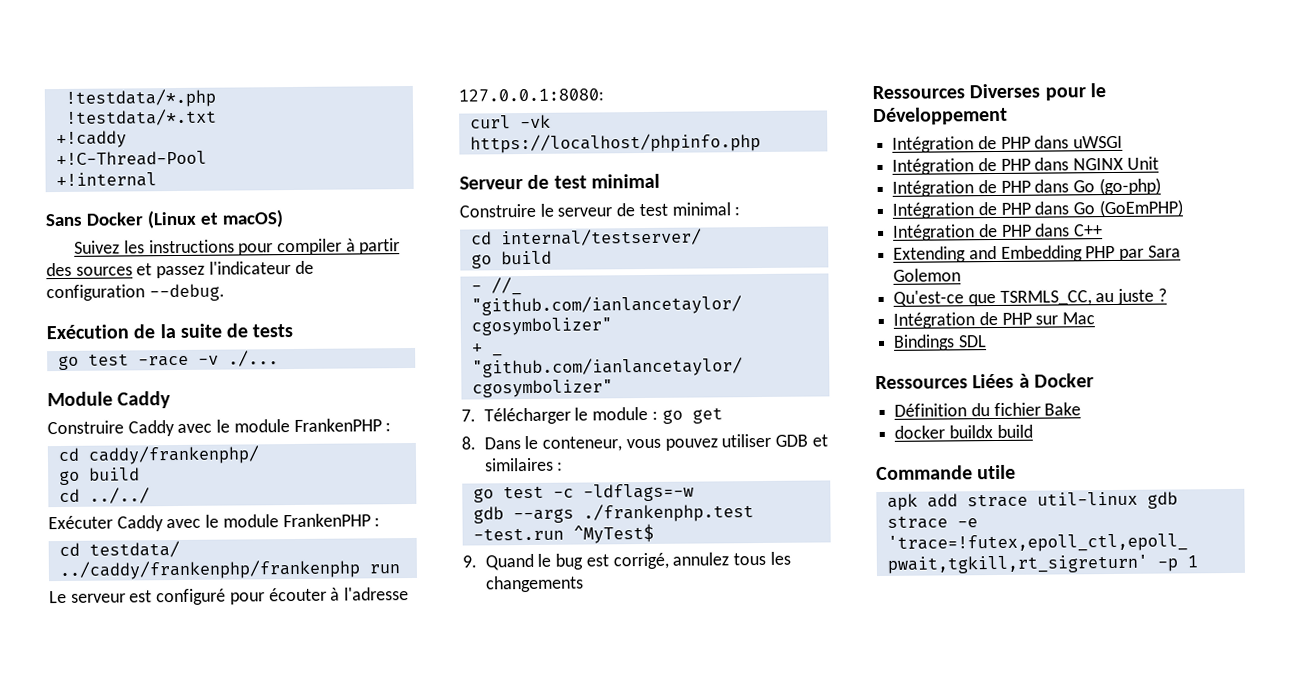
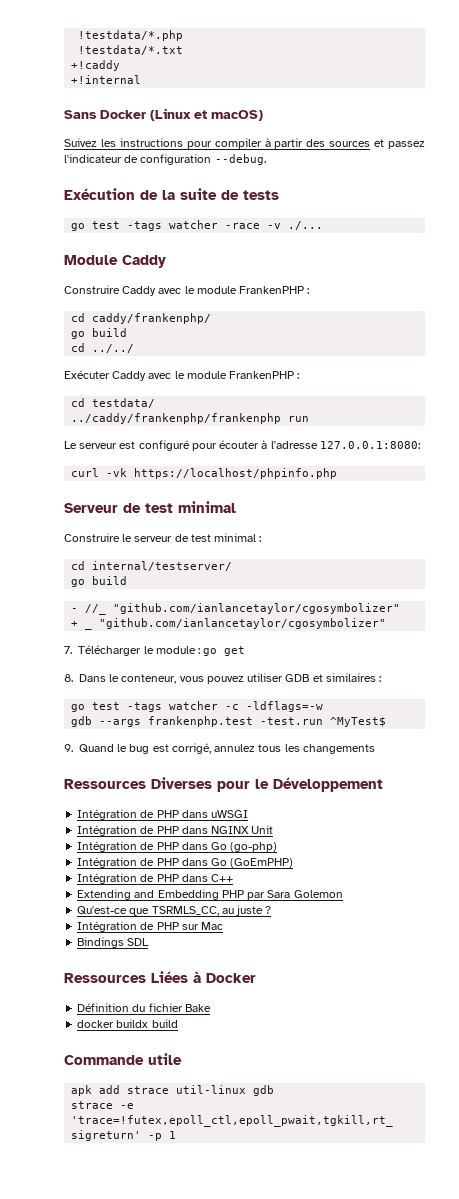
[55,150,207,167] // +!C-Thread-Pool -> (121, 65) none
(129, 359) none -> [127,220,219,231] -tags watcher
(544, 492) none -> [127,701,219,712] -tags watcher
[582,503,754,523] ./frankenphp.test -> [148,716,254,727] frankenphp.test

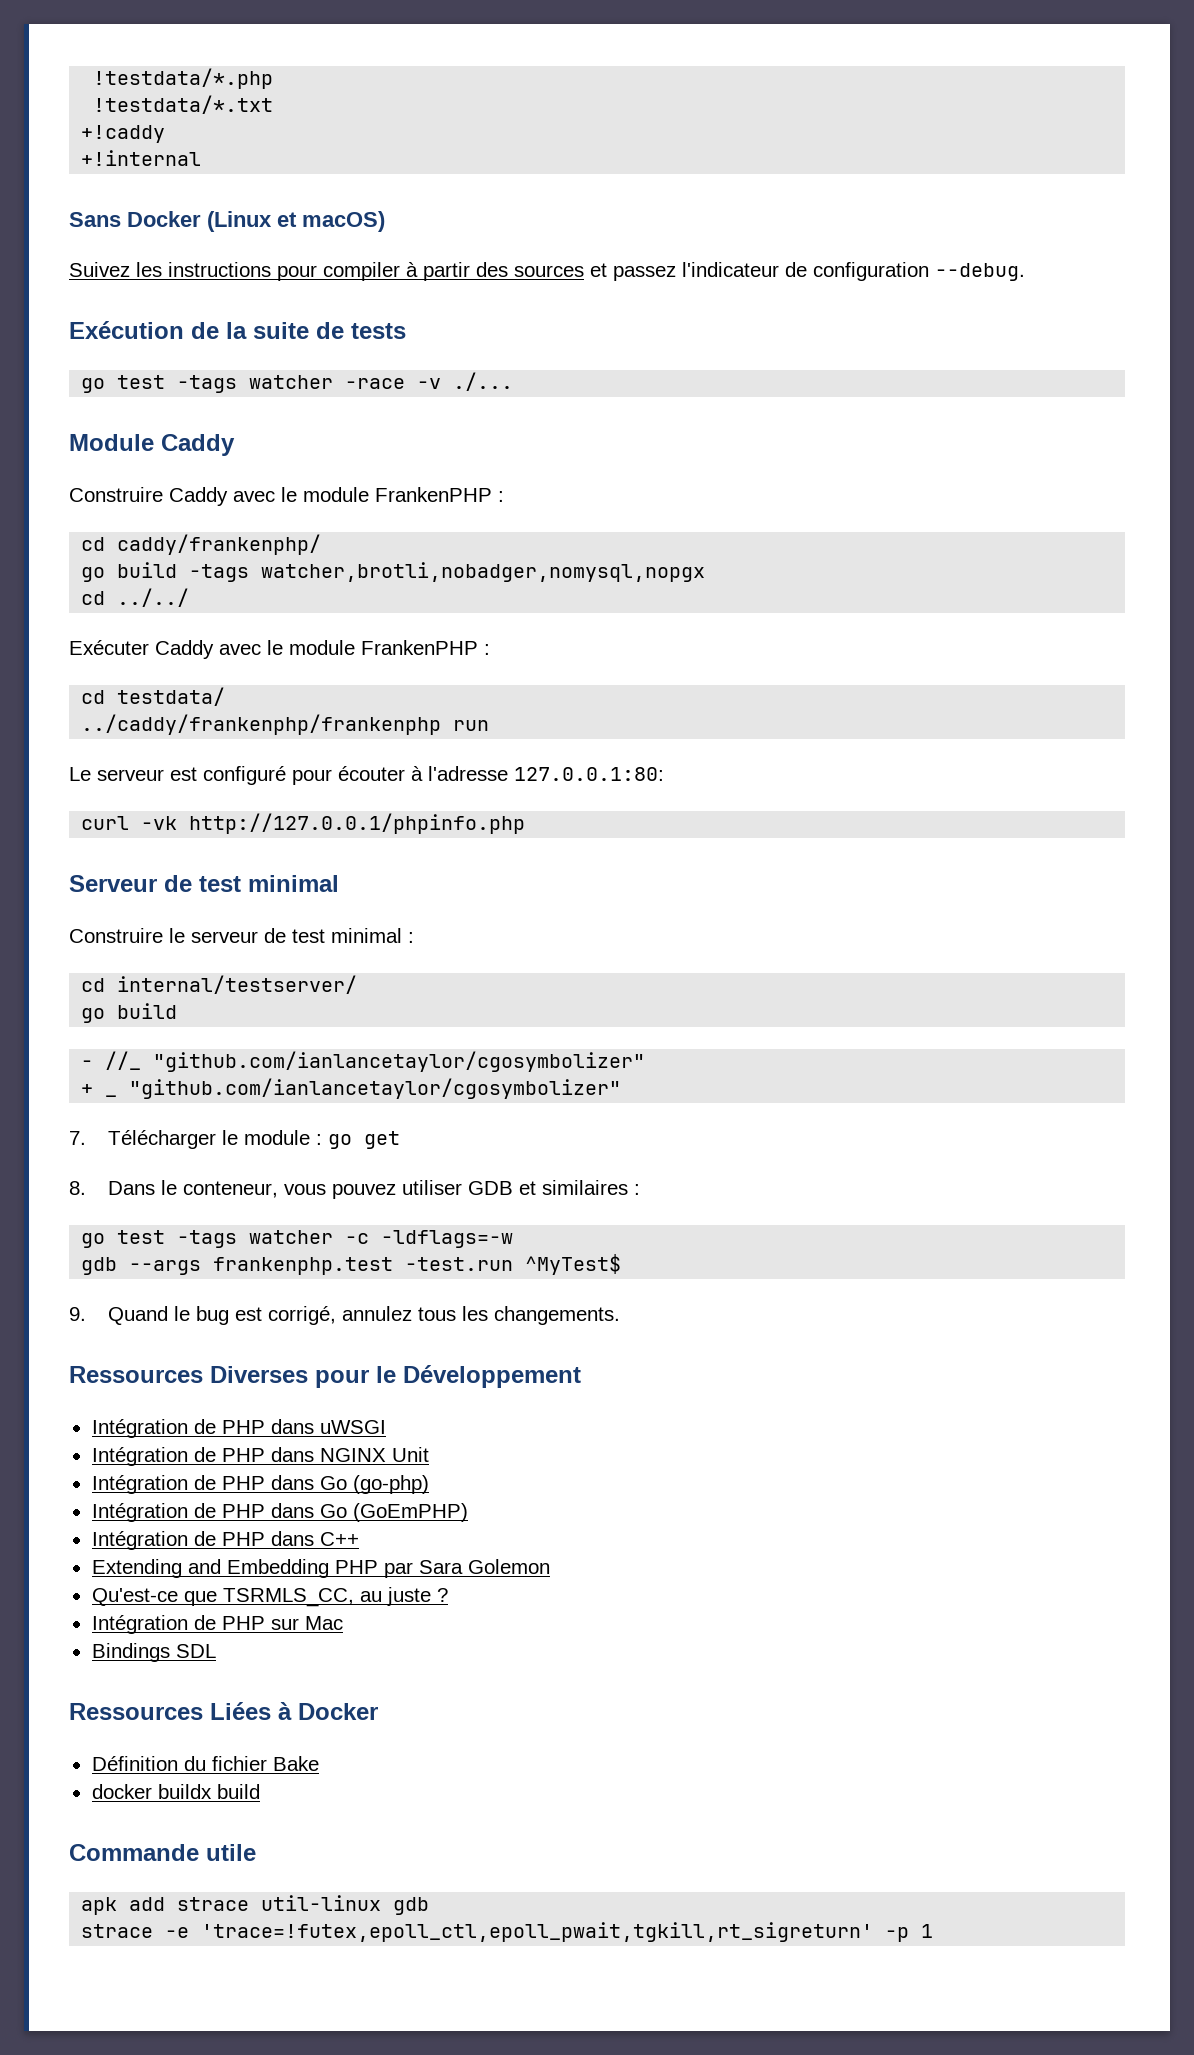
(128, 332) none -> [189,562,706,582] -tags watcher,brotli,nobadger,nomysql,nopgx
[319,441,420,449] 127.0.0.1:8080: -> [514,767,664,781] 127.0.0.1:80:
[134,468,338,479] https://localhost/phpinfo.php -> [189,813,526,834] http://127.0.0.1/phpinfo.php
[302,744,375,754] changements -> [493,1306,620,1325] changements.

